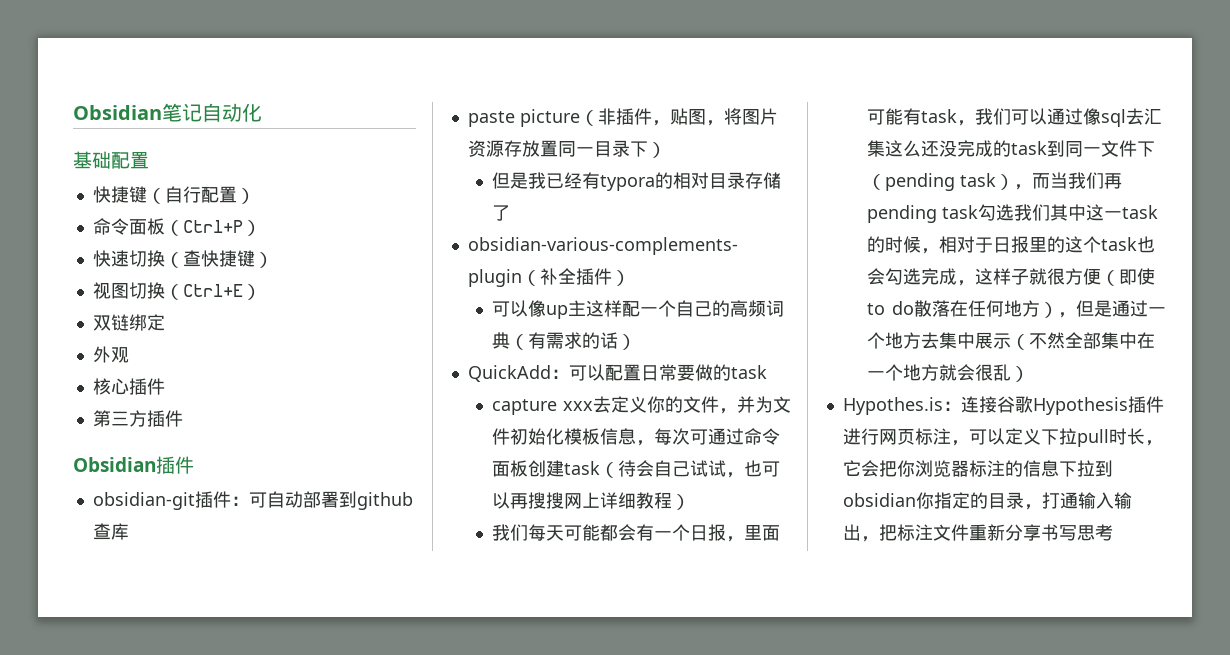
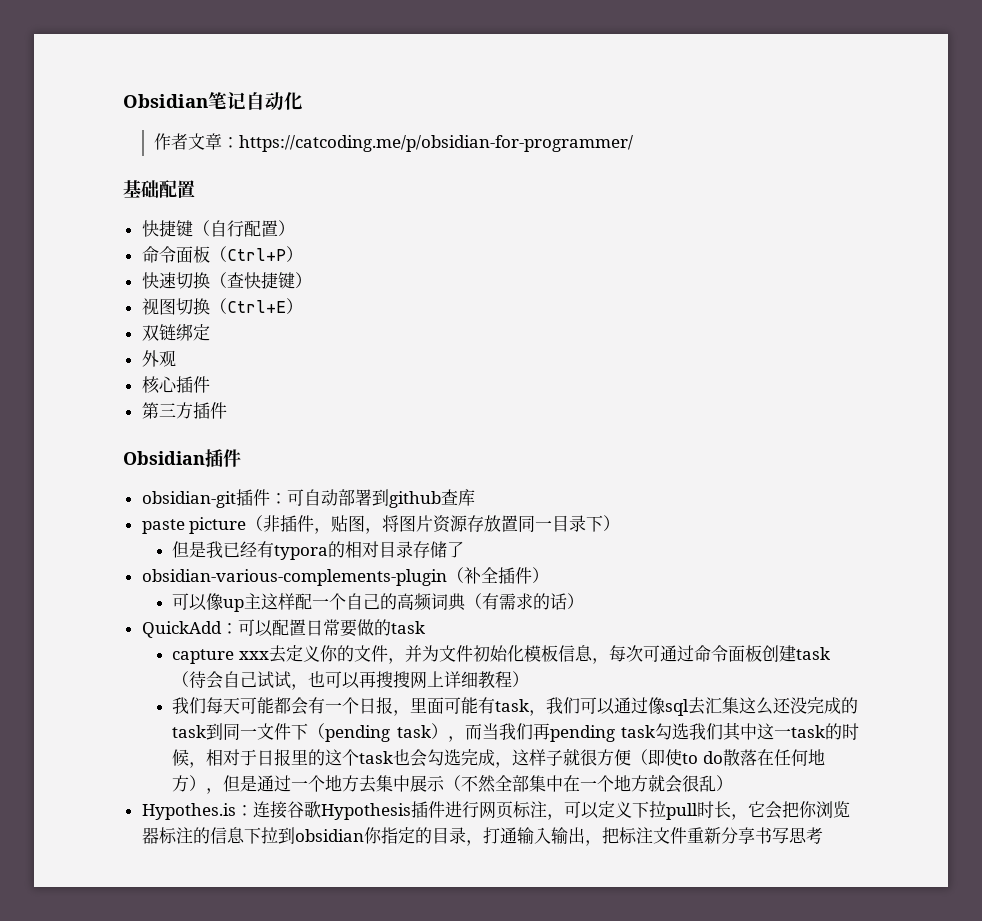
(262, 112) none -> [153,133,633,152] // 作者文章：https://catcoding.me/p/obsidian-for-programmer/

